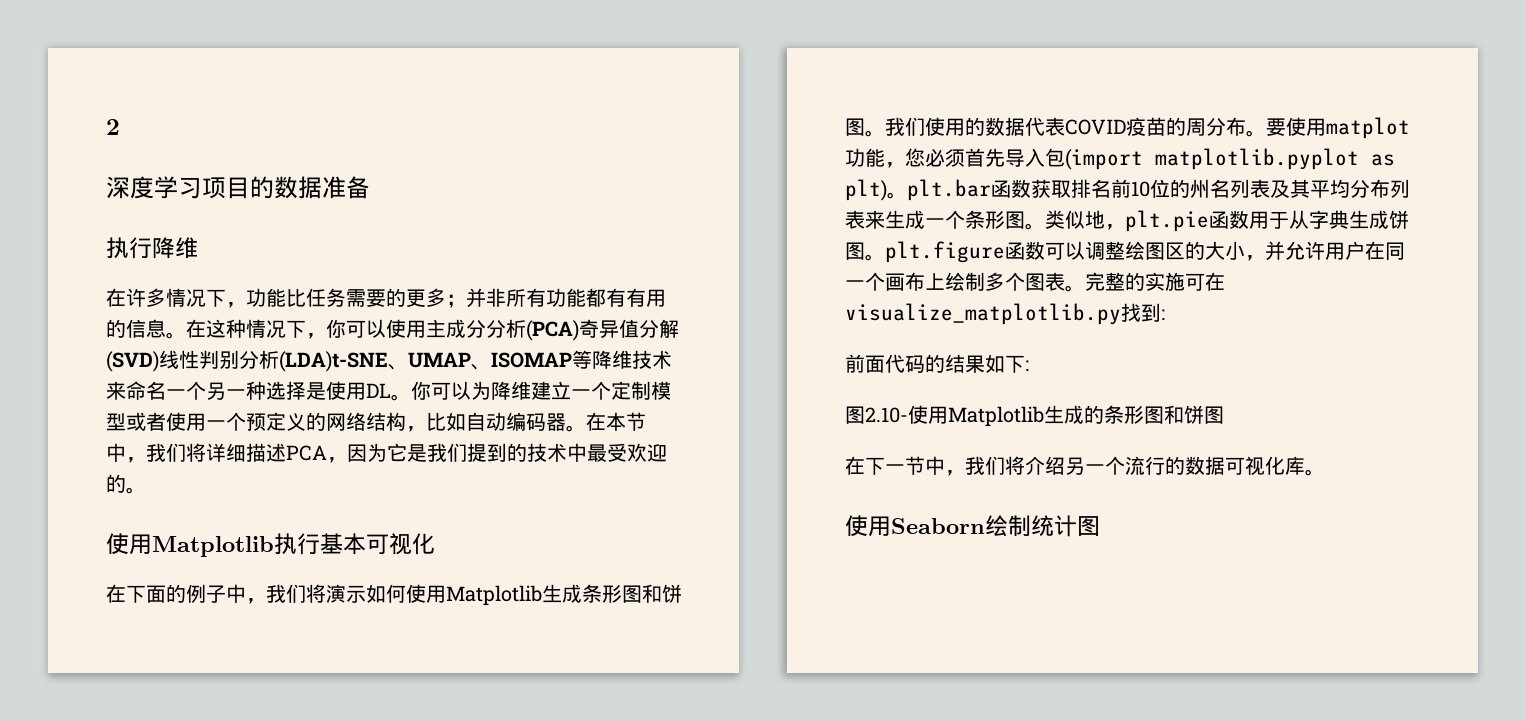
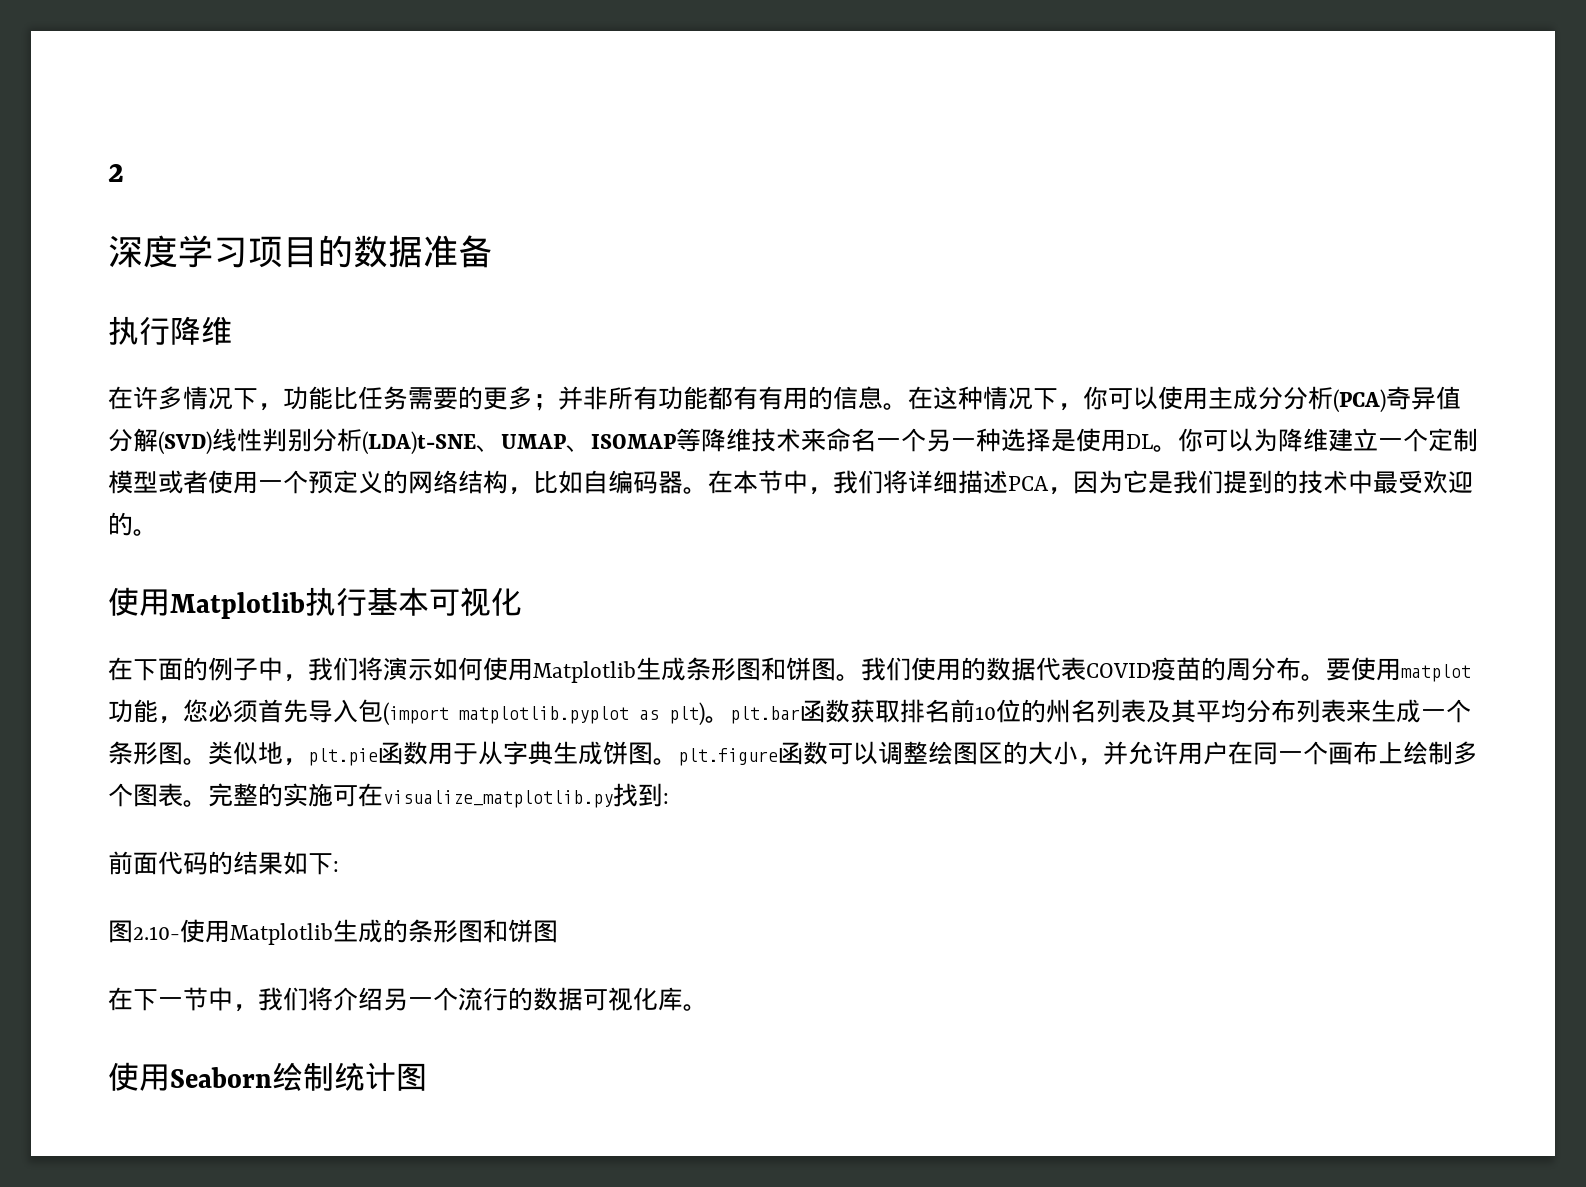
[486,412,506,431] 动 -> (608, 482) none

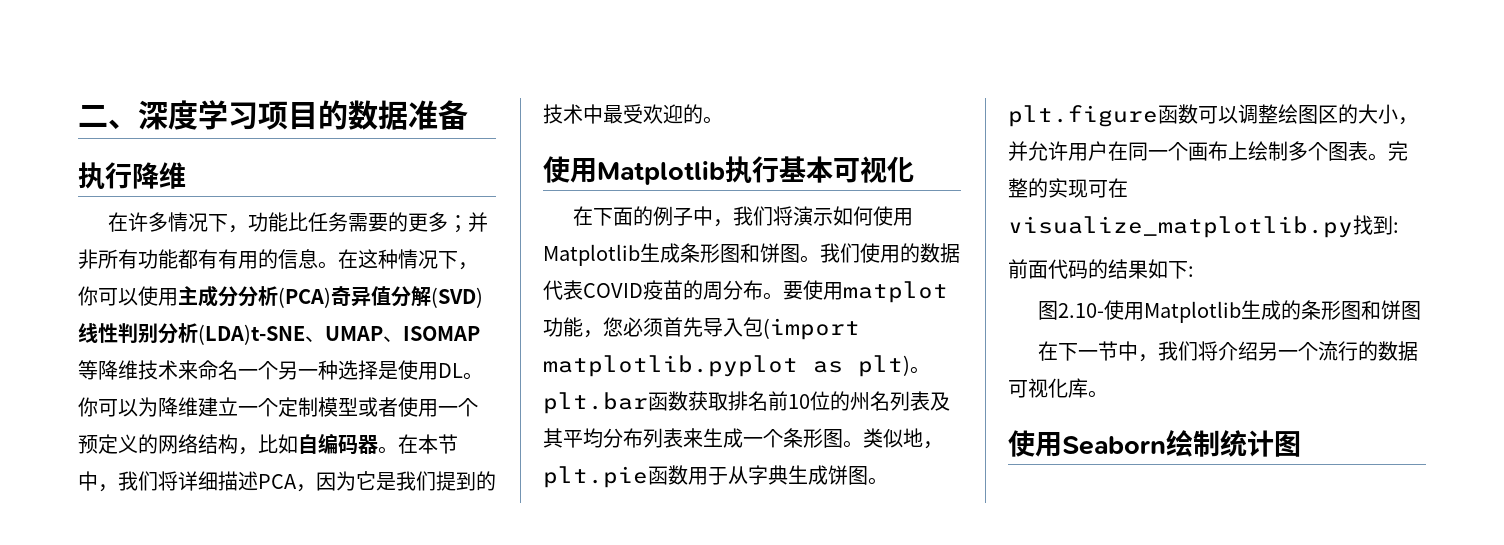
[108,164,124,182] 2 // -> [78,105,138,129] 二、
[308,783,333,807] 施 -> [1068,179,1088,198] 现

